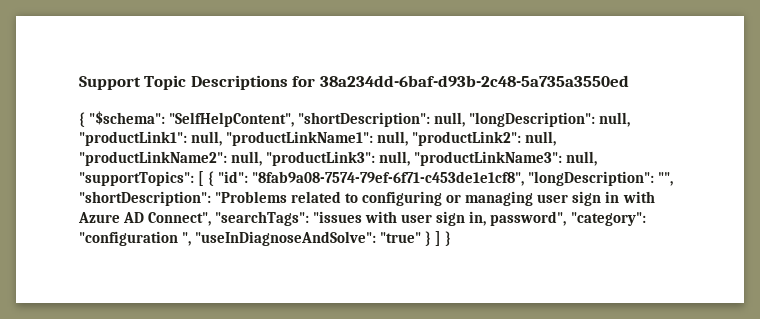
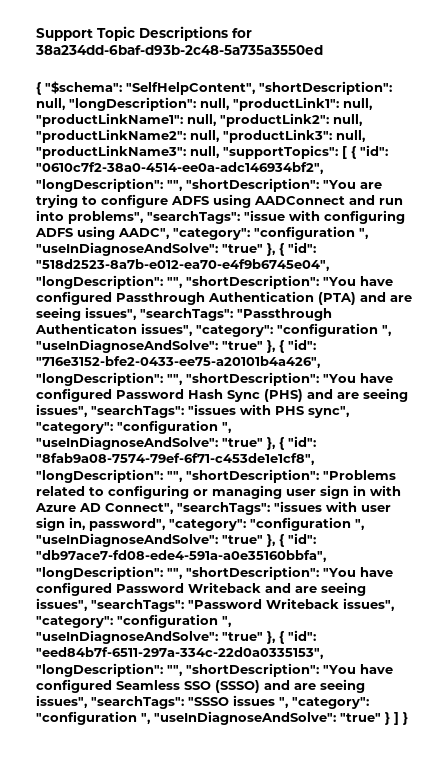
(249, 177) none -> [36,162,323,174] [36,178,382,192] [36,194,403,208] [36,210,405,224] [35,226,368,240] [36,242,316,256] [36,259,329,271] [36,275,393,289] [36,291,412,305] [36,307,332,321] [35,323,391,337] [36,339,316,353] [36,356,320,368] [36,372,393,386] [36,388,408,402] [36,404,349,418] [36,420,231,434] [36,436,316,450] "0610c7f2-38a0-4514-ee0a-adc146934bf2", "longDescription": "", "shortDescription": "You are trying to configure ADFS using AADConnect and run into problems", "searchTags": "issue with configuring ADFS using AADC", "category": "configuration ", "useInDiagnoseAndSolve": "true" }, { "id": "518d2523-8a7b-e012-ea70-e4f9b6745e04", "longDescription": "", "shortDescription": "You have configured Passthrough Authentication (PTA) and are seeing issues", "searchTags": "Passthrough Authenticaton issues", "category": "configuration ", "useInDiagnoseAndSolve": "true" }, { "id": "716e3152-bfe2-0433-ee75-a20101b4a426", "longDescription": "", "shortDescription": "You have configured Password Hash Sync (PHS) and are seeing issues", "searchTags": "issues with PHS sync", "category": "configuration ", "useInDiagnoseAndSolve": "true" }, { "id":
(422, 237) none -> [267,533,316,547] [36,550,326,562] [36,566,393,580] [36,582,366,596] [36,598,394,612] [36,614,231,628] [36,630,316,644] [36,647,323,659] [36,663,393,677] [36,679,365,693] [36,695,369,709] [36,711,381,725] }, { "id": "db97ace7-fd08-ede4-591a-a0e35160bbfa", "longDescription": "", "shortDescription": "You have configured Password Writeback and are seeing issues", "searchTags": "Password Writeback issues", "category": "configuration ", "useInDiagnoseAndSolve": "true" }, { "id": "eed84b7f-6511-297a-334c-22d0a0335153", "longDescription": "", "shortDescription": "You have configured Seamless SSO (SSSO) and are seeing issues", "searchTags": "SSSO issues ", "category": "configuration ", "useInDiagnoseAndSolve": "true"

